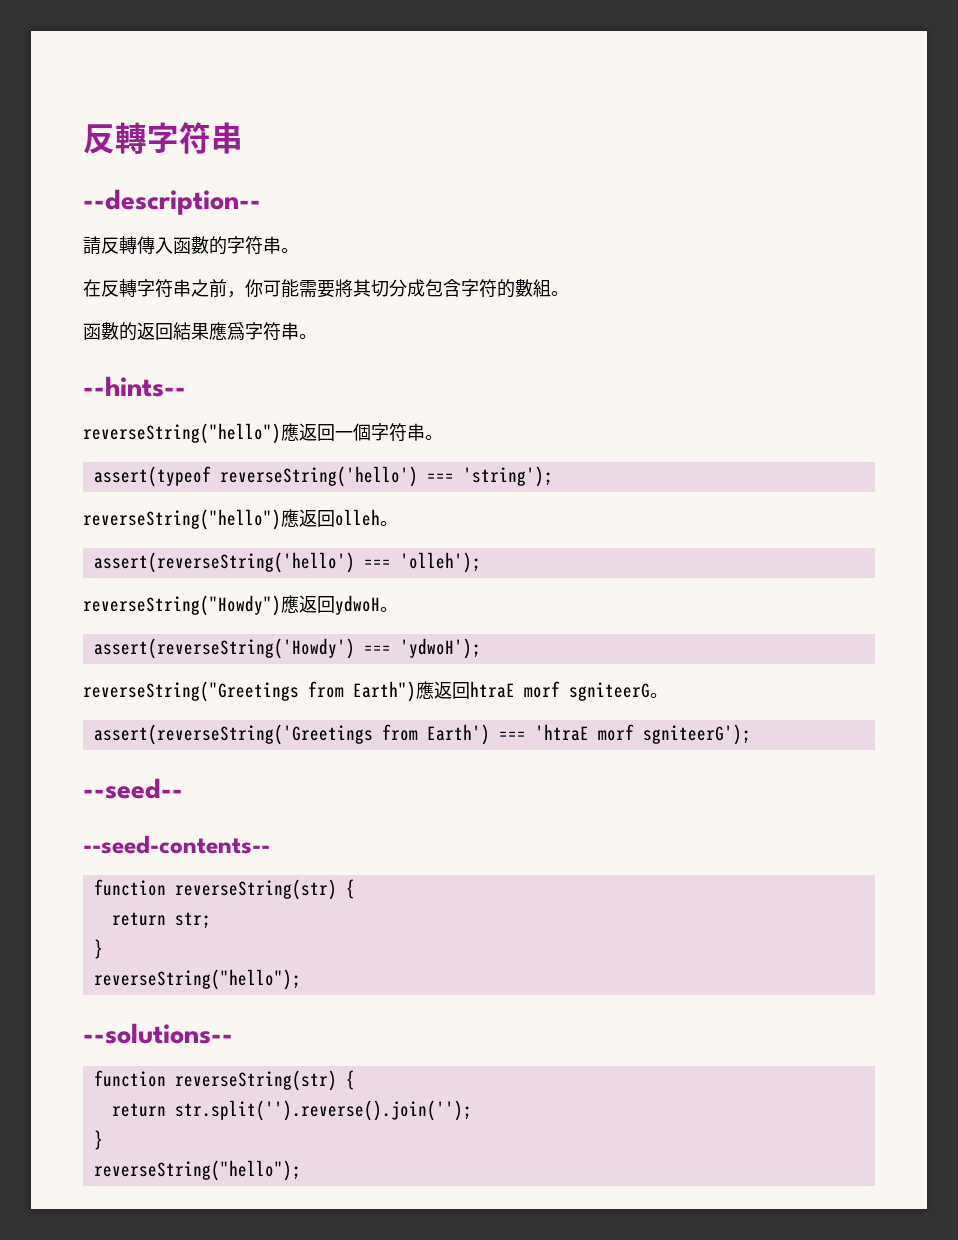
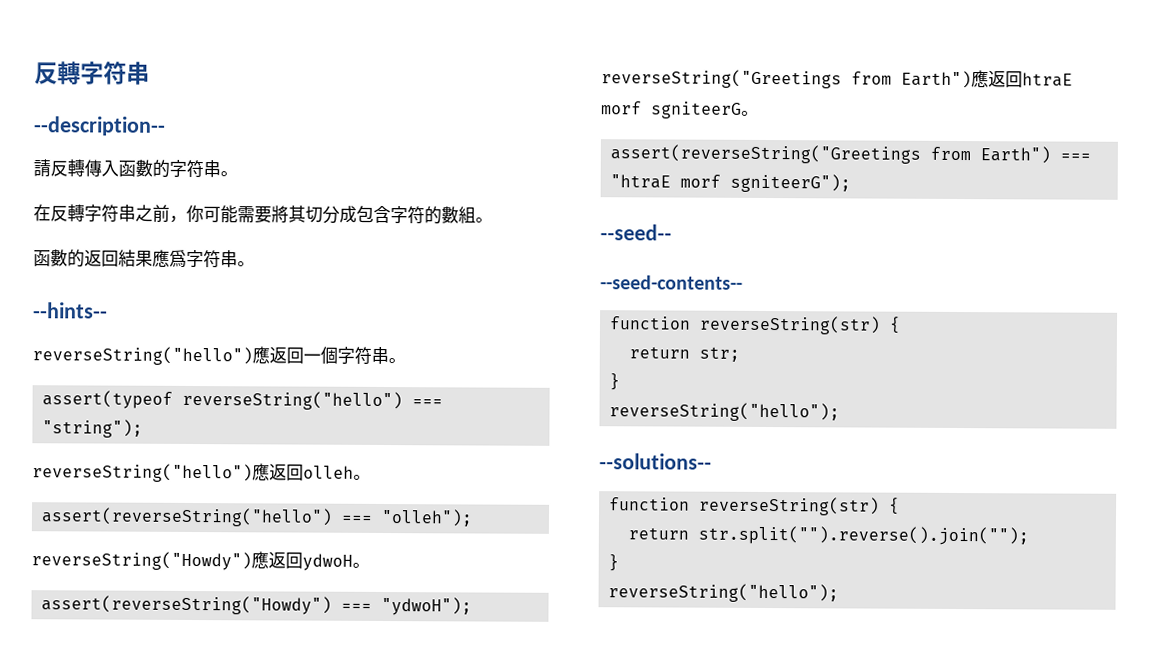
[219,466,553,487] reverseString('hello') === 'string'); -> [182,390,444,411] [42,419,144,438] reverseString("hello") === "string");
[93,552,481,573] assert(reverseString('hello') === 'olleh'); -> [41,507,474,527] assert(reverseString("hello") === "olleh");
[93,638,481,659] assert(reverseString('Howdy') === 'ydwoH'); -> [41,595,473,616] assert(reverseString("Howdy") === "ydwoH");
[93,724,751,745] assert(reverseString('Greetings from Earth') === 'htraE morf sgniteerG'); -> [610,144,1092,164] [610,173,852,193] assert(reverseString("Greetings from Earth") === "htraE morf sgniteerG");
[174,1100,472,1121] str.split('').reverse().join(''); -> [698,525,1030,546] str.split("").reverse().join("");

